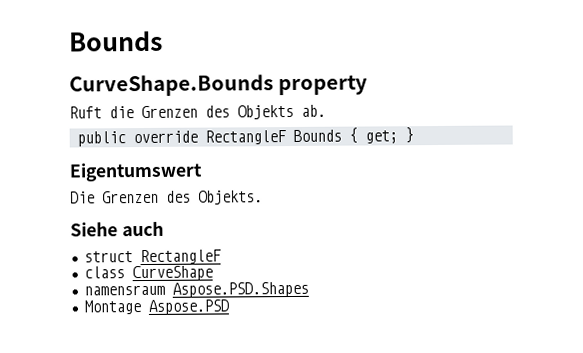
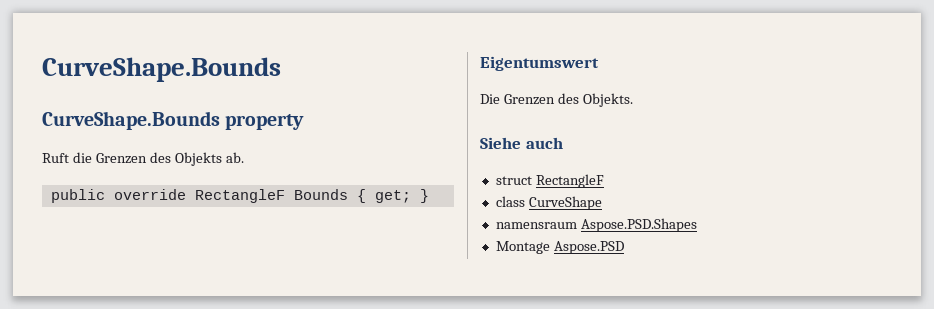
[69,30,163,52] Bounds -> [42,57,281,82] CurveShape.Bounds

